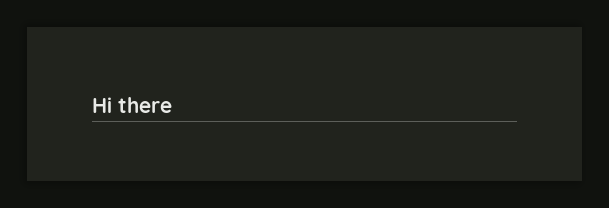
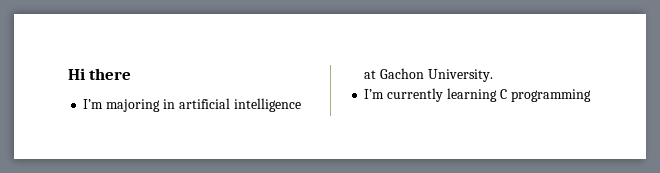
(172, 105) none -> [83,98,301,112] [364,68,493,82] [364,88,591,102] // I’m majoring in artificial intelligence at Gachon University. // I’m currently learning C programming

